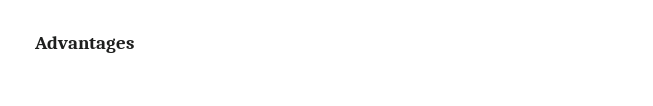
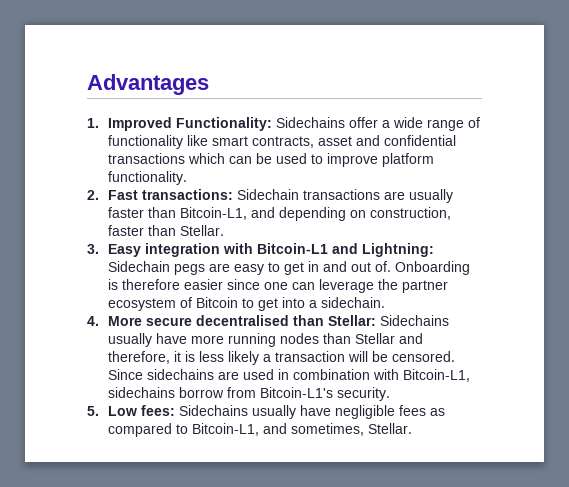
(134, 44) none -> [87,117,480,131] [107,135,456,149] [107,153,434,167] [107,171,187,185] [87,189,453,203] [107,207,451,221] [107,225,224,236] [87,243,434,257] [107,261,470,275] [107,279,448,293] [107,297,385,311] [87,315,449,326] [107,333,423,347] [107,351,455,365] [107,369,470,382] [107,387,390,401] [87,405,445,419] [107,423,412,437] // 1. Improved Functionality: Sidechains offer a wide range of functionality like smart contracts, asset and confidential transactions which can be used to improve platform functionality. // 2. Fast transactions: Sidechain transactions are usually faster than Bitcoin-L1, and depending on construction, faster than Stellar. // 3. Easy integration with Bitcoin-L1 and Lightning: Sidechain pegs are easy to get in and out of. Onboarding is therefore easier since one can leverage the partner ecosystem of Bitcoin to get into a sidechain. // 4. More secure decentralised than Stellar: Sidechains usually have more running nodes than Stellar and therefore, it is less likely a transaction will be censored. Since sidechains are used in combination with Bitcoin-L1, sidechains borrow from Bitcoin-L1's security. // 5. Low fees: Sidechains usually have negligible fees as compared to Bitcoin-L1, and sometimes, Stellar.

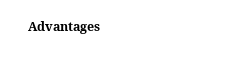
[87,117,480,131] [107,135,456,149] [107,153,434,167] [107,171,187,185] [87,189,453,203] [107,207,451,221] [107,225,224,236] [87,243,434,257] [107,261,470,275] [107,279,448,293] [107,297,385,311] [87,315,449,326] [107,333,423,347] [107,351,455,365] [107,369,470,382] [107,387,390,401] [87,405,445,419] [107,423,412,437] // 1. Improved Functionality: Sidechains offer a wide range of functionality like smart contracts, asset and confidential transactions which can be used to improve platform functionality. // 2. Fast transactions: Sidechain transactions are usually faster than Bitcoin-L1, and depending on construction, faster than Stellar. // 3. Easy integration with Bitcoin-L1 and Lightning: Sidechain pegs are easy to get in and out of. Onboarding is therefore easier since one can leverage the partner ecosystem of Bitcoin to get into a sidechain. // 4. More secure decentralised than Stellar: Sidechains usually have more running nodes than Stellar and therefore, it is less likely a transaction will be censored. Since sidechains are used in combination with Bitcoin-L1, sidechains borrow from Bitcoin-L1's security. // 5. Low fees: Sidechains usually have negligible fees as compared to Bitcoin-L1, and sometimes, Stellar. -> (100, 27) none

